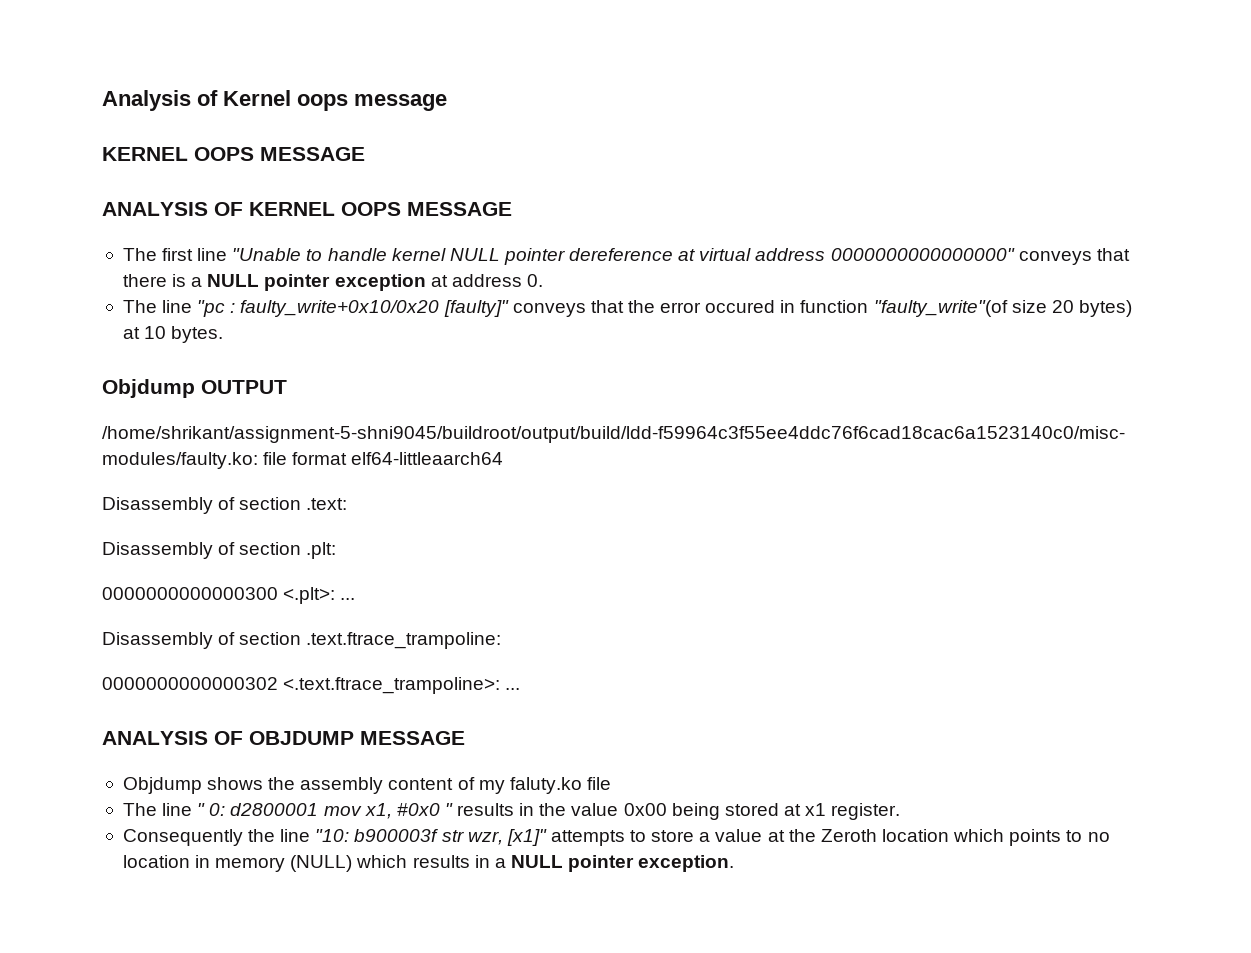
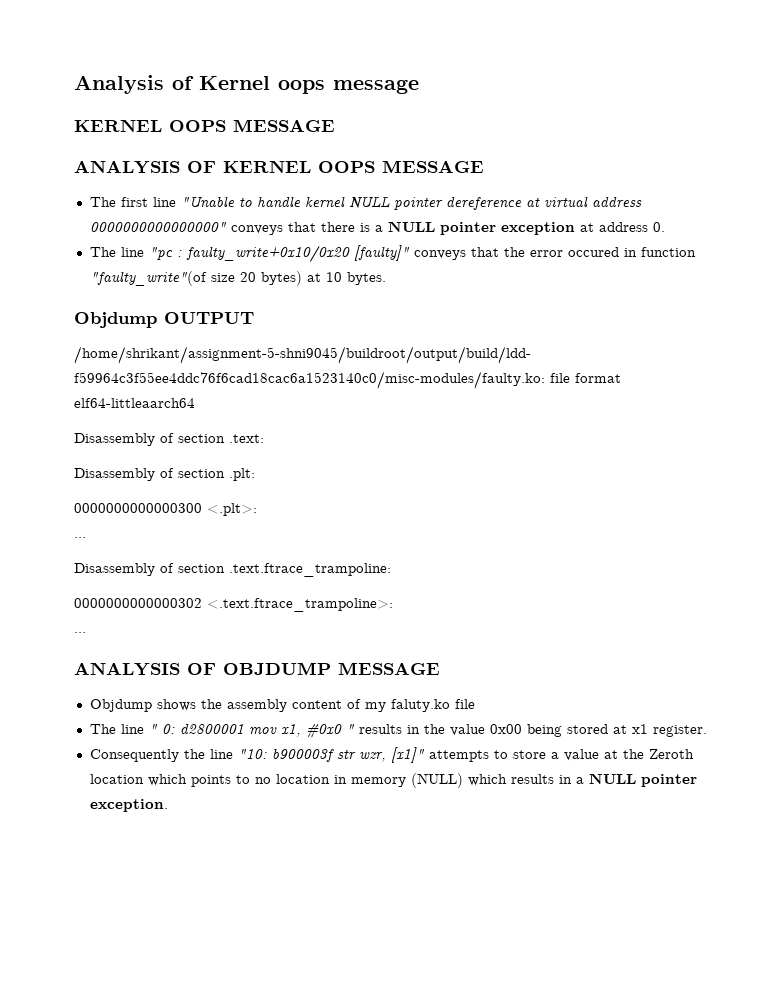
(336, 595) none -> (257, 509) //
(501, 685) none -> (393, 605) //

